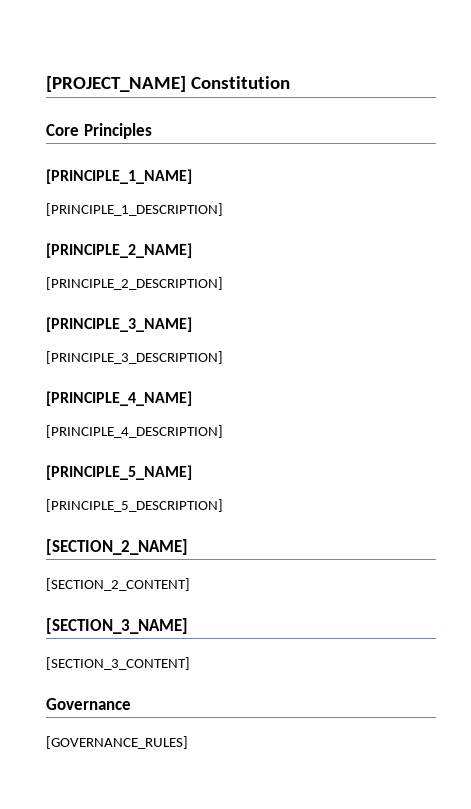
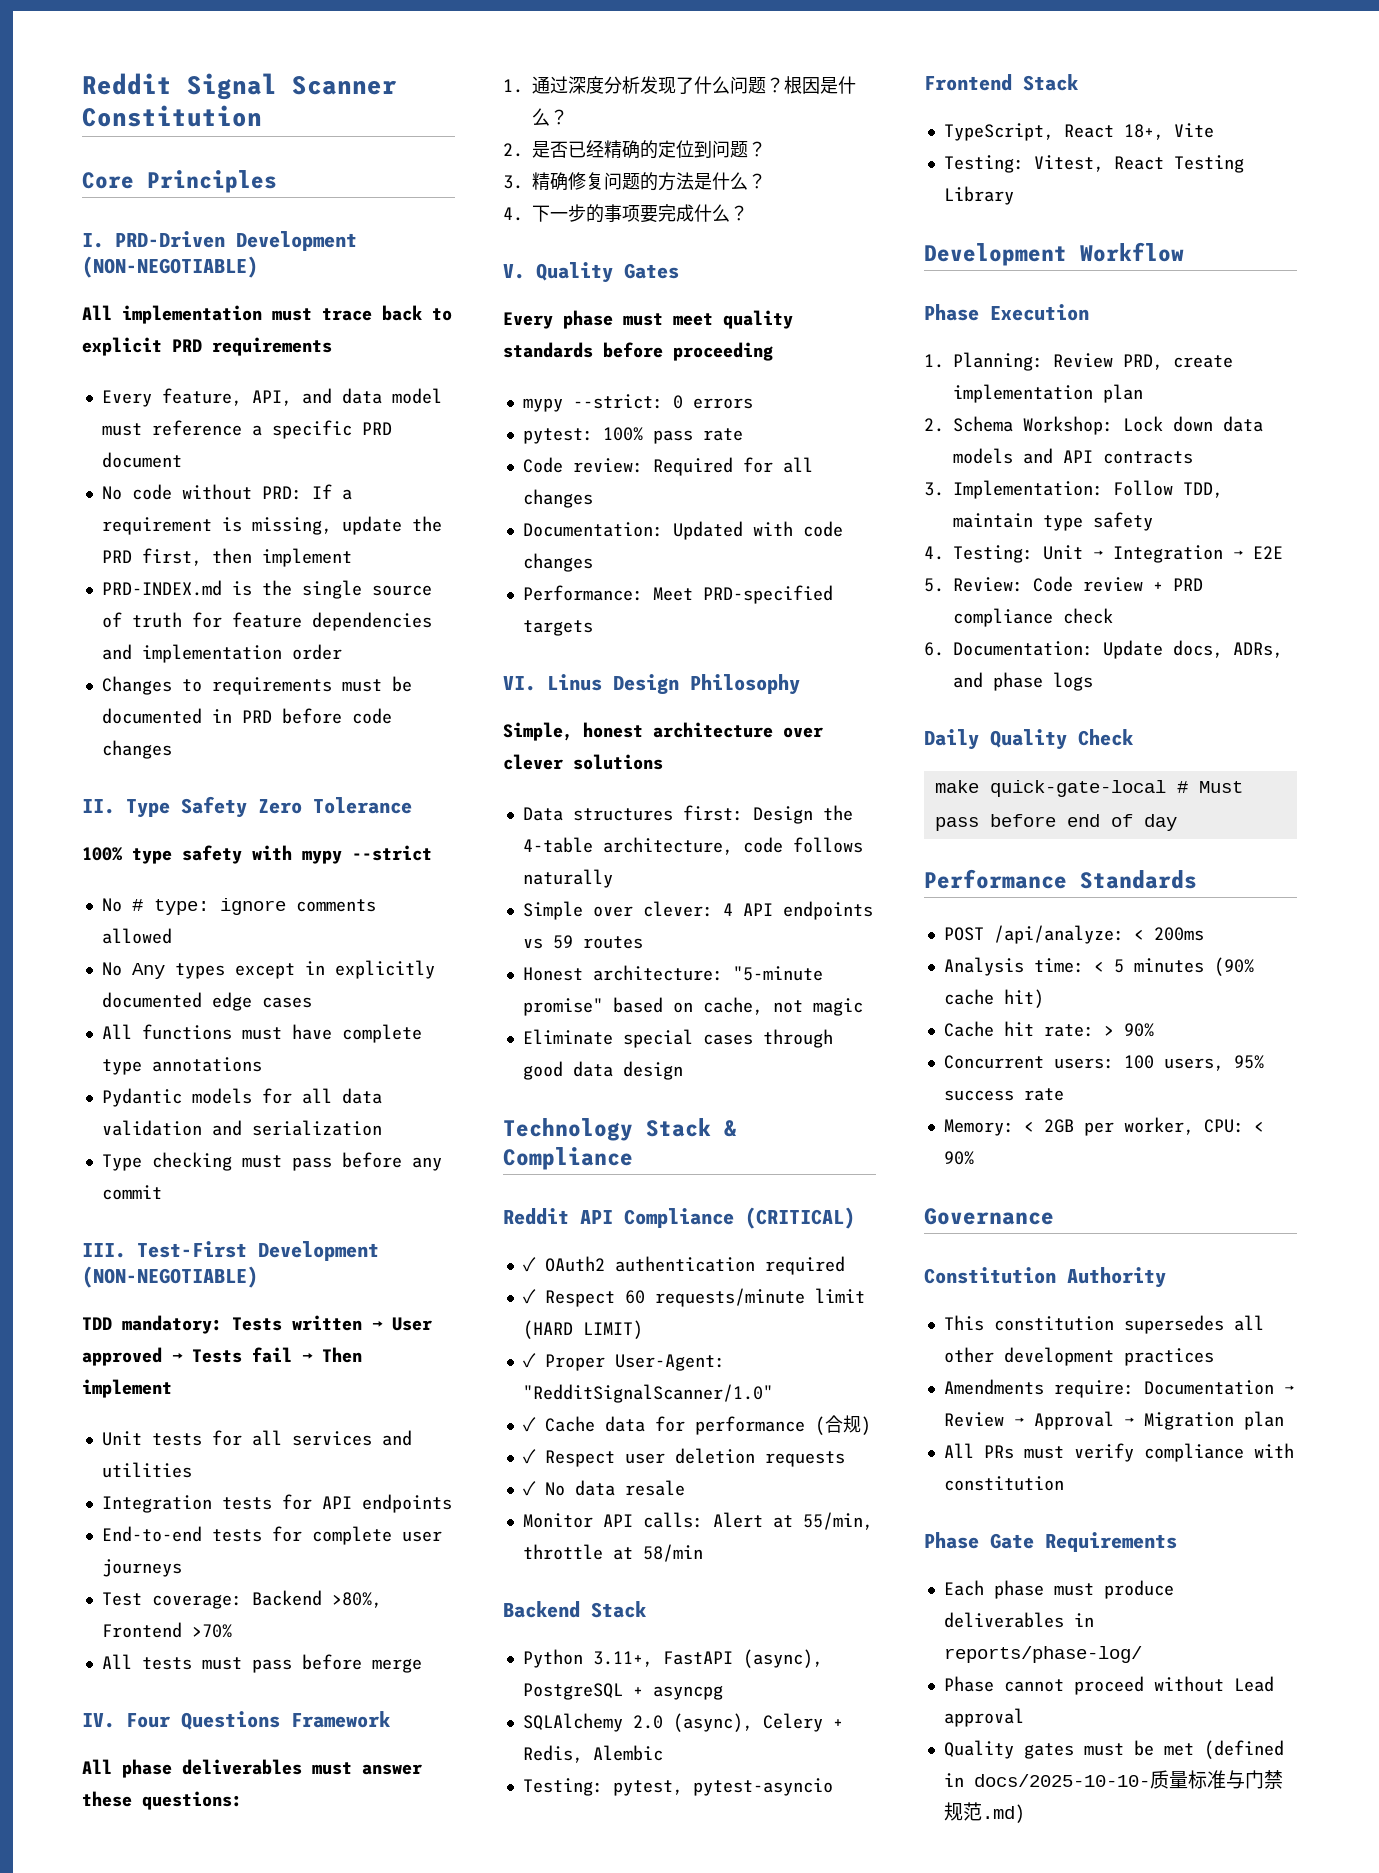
[46,76,186,92] [PROJECT_NAME] -> [82,73,397,100] Reddit Signal Scanner
[46,169,192,184] [46,203,223,216] [46,243,192,258] [46,277,223,290] [46,317,192,332] [46,351,223,364] [46,391,192,406] [46,425,223,438] [46,465,192,480] [46,499,223,512] [46,539,188,555] [46,578,190,591] [46,618,188,634] [46,657,190,670] [46,698,131,710] [46,736,188,749] [PRINCIPLE_1_NAME] // [PRINCIPLE_1_DESCRIPTION] // [PRINCIPLE_2_NAME] // [PRINCIPLE_2_DESCRIPTION] // [PRINCIPLE_3_NAME] // [PRINCIPLE_3_DESCRIPTION] // [PRINCIPLE_4_NAME] // [PRINCIPLE_4_DESCRIPTION] // [PRINCIPLE_5_NAME] // [PRINCIPLE_5_DESCRIPTION] // [SECTION_2_NAME] // [SECTION_2_CONTENT] // [SECTION_3_NAME] // [SECTION_3_CONTENT] // Governance // [GOVERNANCE_RULES] -> [82,231,357,251] [82,256,258,278] [82,305,452,324] [82,337,332,356] [101,388,442,407] [101,420,392,439] [101,452,182,468] [101,484,352,500] [101,516,442,535] [101,548,352,567] [101,580,432,599] [101,612,432,631] [101,644,342,663] [101,676,412,695] [101,708,392,724] [101,740,172,759] [82,796,412,818] [82,845,432,864] [101,898,376,915] [101,928,172,944] [101,960,435,979] [101,992,312,1011] [101,1024,422,1043] [101,1057,262,1075] [101,1088,382,1107] [101,1120,382,1136] [101,1152,442,1171] [101,1185,162,1200] [82,1241,379,1261] [82,1266,258,1288] [82,1315,432,1334] [82,1347,362,1366] [82,1379,172,1398] [101,1430,412,1446] [101,1462,192,1478] [101,1494,452,1513] [101,1526,442,1545] [101,1559,182,1577] [101,1590,382,1609] [101,1622,232,1638] [101,1654,422,1673] [82,1711,391,1730] [82,1759,422,1778] [82,1791,242,1810] [503,76,856,94] [532,108,568,126] [503,140,766,159] [503,172,766,191] [503,204,748,223] [503,262,679,283] [503,310,793,329] [503,342,773,361] [522,394,753,412] [522,427,743,444] [522,457,813,476] [522,489,593,508] [522,521,843,540] [522,553,593,572] [522,585,833,604] [522,620,593,636] [503,674,800,695] [503,722,823,741] [503,754,663,770] [522,805,853,824] [522,837,863,855] [522,869,613,888] [522,901,873,920] [522,935,643,949] [522,965,823,981] [522,997,863,1016] [522,1029,833,1048] [522,1061,683,1080] [503,1118,737,1141] [503,1147,633,1170] [503,1207,855,1229] [522,1256,845,1275] [522,1288,865,1307] [522,1320,643,1339] [522,1353,725,1371] [522,1384,773,1403] [522,1415,871,1435] [522,1448,845,1467] [522,1480,685,1496] [522,1512,873,1530] [522,1544,703,1562] [503,1601,647,1618] [522,1649,823,1668] [522,1683,723,1700] [522,1713,843,1732] [522,1745,663,1763] [522,1778,833,1796] [924,74,1079,91] [943,123,1214,141] [943,155,1244,173] [943,186,1014,205] [924,242,1184,266] [924,304,1089,321] [924,352,1233,371] [953,384,1143,403] [924,416,1263,435] [953,448,1193,464] [924,480,1223,499] [953,512,1153,531] [924,545,1283,563] [924,576,1203,592] [953,608,1113,627] [924,640,1283,659] [953,672,1093,691] [924,729,1134,750] [934,780,1243,797] [934,814,1177,831] [924,869,1197,889] [943,925,1204,944] [943,957,1254,976] [943,989,1044,1008] [943,1021,1154,1037] [943,1055,1264,1071] [943,1088,1064,1101] [943,1117,1264,1136] [943,1151,974,1165] [924,1208,1054,1225] [924,1267,1166,1288] [943,1315,1264,1334] [943,1347,1214,1366] [943,1379,1294,1398] [943,1411,1284,1430] [943,1443,1294,1462] [943,1476,1064,1491] [924,1532,1177,1552] [943,1580,1174,1599] [943,1612,1094,1628] [943,1646,1142,1663] [943,1676,1274,1695] [943,1708,1024,1727] [943,1740,1284,1759] [943,1770,1283,1789] [943,1802,1025,1823] I. PRD-Driven Development (NON-NEGOTIABLE) // All implementation must trace back to explicit PRD requirements // Every feature, API, and data model must reference a specific PRD document // No code without PRD: If a requirement is missing, update the PRD first, then implement // PRD-INDEX.md is the single source of truth for feature dependencies and implementation order // Changes to requirements must be documented in PRD before code changes // II. Type Safety Zero Tolerance // 100% type safety with mypy --strict // No # type: ignore comments allowed // No Any types except in explicitly documented edge cases // All functions must have complete type annotations // Pydantic models for all data validation and serialization // Type checking must pass before any commit // III. Test-First Development (NON-NEGOTIABLE) // TDD mandatory: Tests written → User approved → Tests fail → Then implement // Unit tests for all services and utilities // Integration tests for API endpoints // End-to-end tests for complete user journeys // Test coverage: Backend >80%, Frontend >70% // All tests must pass before merge // IV. Four Questions Framework // All phase deliverables must answer these questions: // 1.通过深度分析发现了什么问题？根因是什么？ // 2.是否已经精确的定位到问题？ // 3.精确修复问题的方法是什么？ // 4.下一步的事项要完成什么？ // V. Quality Gates // Every phase must meet quality standards before proceeding // mypy --strict: 0 errors // pytest: 100% pass rate // Code review: Required for all changes // Documentation: Updated with code changes // Performance: Meet PRD-specified targets // VI. Linus Design Philosophy // Simple, honest architecture over clever solutions // Data structures first: Design the 4-table architecture, code follows naturally // Simple over clever: 4 API endpoints vs 59 routes // Honest architecture: "5-minute promise" based on cache, not magic // Eliminate special cases through good data design // Technology Stack & Compliance // Reddit API Compliance (CRITICAL) // ✓ OAuth2 authentication required // ✓ Respect 60 requests/minute limit (HARD LIMIT) // ✓ Proper User-Agent: "RedditSignalScanner/1.0" // ✓ Cache data for performance (合规) // ✓ Respect user deletion requests // ✓ No data resale // Monitor API calls: Alert at 55/min, throttle at 58/min // Backend Stack // Python 3.11+, FastAPI (async), PostgreSQL + asyncpg // SQLAlchemy 2.0 (async), Celery + Redis, Alembic // Testing: pytest, pytest-asyncio // Frontend Stack // TypeScript, React 18+, Vite // Testing: Vitest, React Testing Library // Development Workflow // Phase Execution // 1. Planning: Review PRD, create implementation plan // 2. Schema Workshop: Lock down data models and API contracts // 3. Implementation: Follow TDD, maintain type safety // 4. Testing: Unit → Integration → E2E // 5. Review: Code review + PRD compliance check // 6. Documentation: Update docs, ADRs, and phase logs // Daily Quality Check // make quick-gate-local # Must pass before end of day // Performance Standards // POST /api/analyze: < 200ms // Analysis time: < 5 minutes (90% cache hit) // Cache hit rate: > 90% // Concurrent users: 100 users, 95% success rate // Memory: < 2GB per worker, CPU: < 90% // Governance // Constitution Authority // This constitution supersedes all other development practices // Amendments require: Documentation → Review → Approval → Migration plan // All PRs must verify compliance with constitution // Phase Gate Requirements // Each phase must produce deliverables in reports/phase-log/ // Phase cannot proceed without Lead approval // Quality gates must be met (defined in docs/2025-10-10-质量标准与门禁规范.md)

